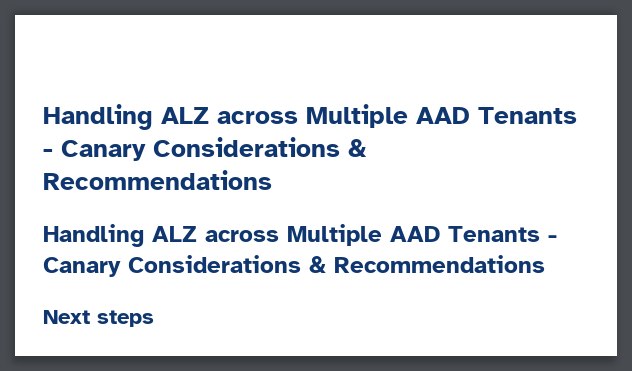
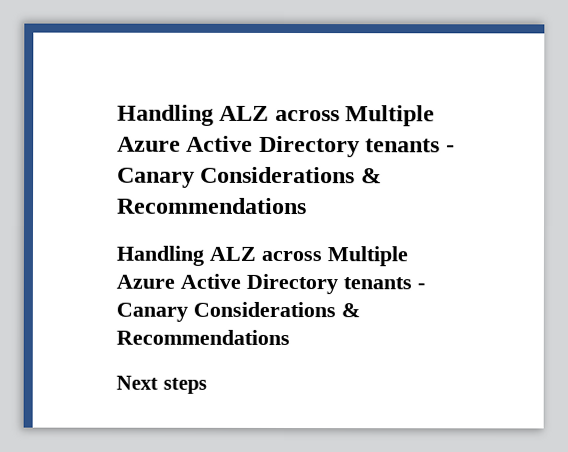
[43,104,577,130] Handling ALZ across Multiple AAD Tenants -> [117,104,436,127] [117,135,441,158] Handling ALZ across Multiple Azure Active Directory tenants
[390,226,540,242] AAD Tenants -> [116,273,412,295] Azure Active Directory tenants

